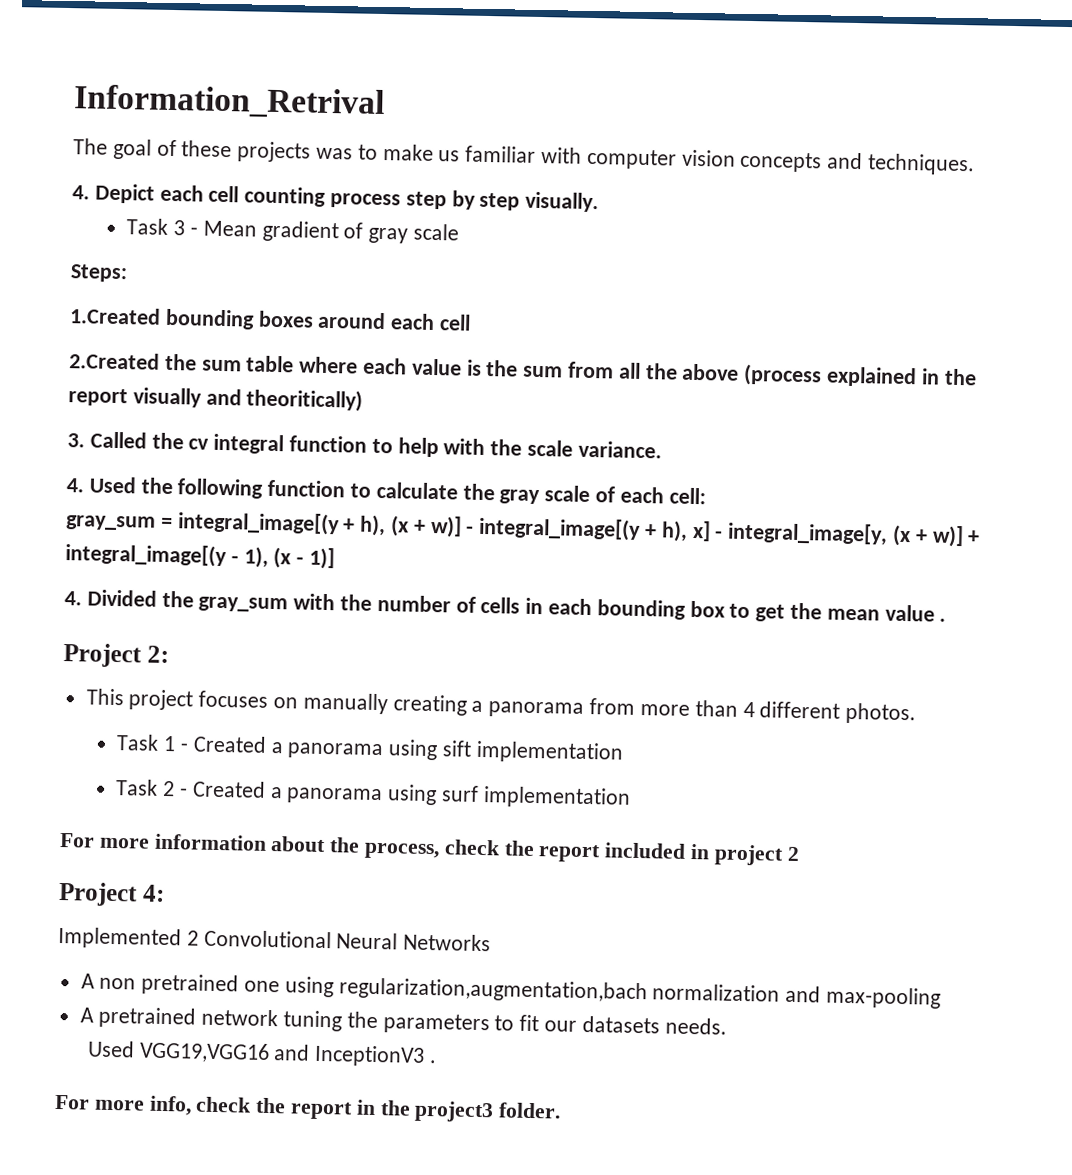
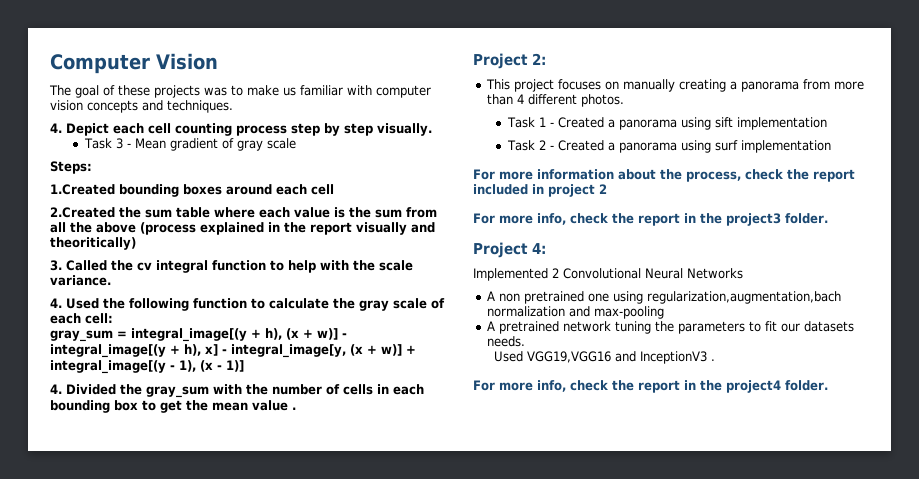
[73,84,385,120] Information_Retrival -> [50,53,218,74] Computer Vision
(800, 854) none -> [473,213,828,226] // For more info, check the report in the project3 folder.
[414,1100,495,1123] project3 -> [726,380,781,393] project4

